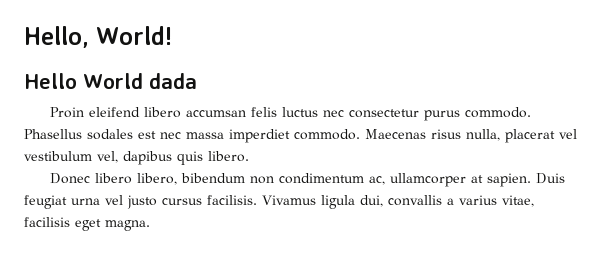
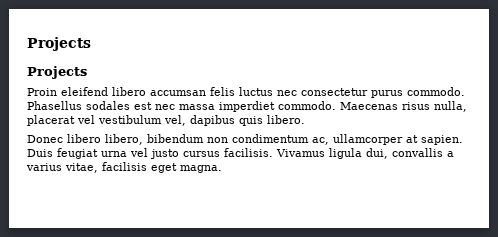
[24,26,172,48] [24,73,197,89] Hello, World! // Hello World dada -> [27,37,91,51] [27,66,87,79] Projects // Projects

